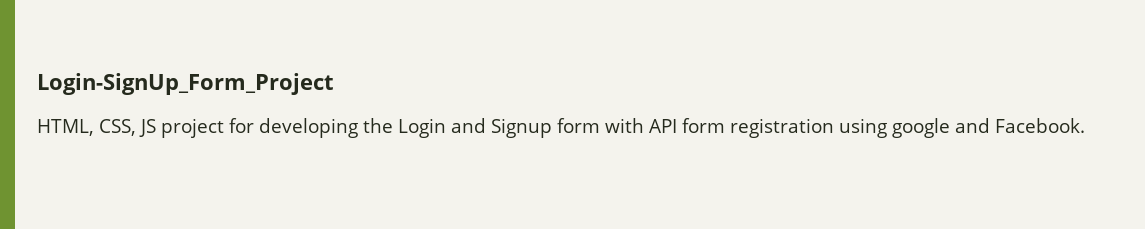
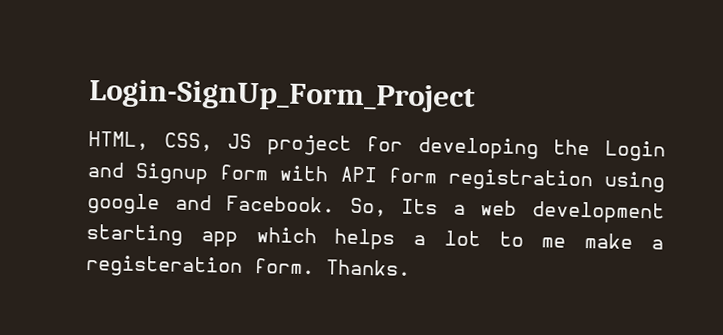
(1085, 125) none -> [349,197,665,224] [86,224,664,250] [86,255,411,278] So, Its a web development starting app which helps a lot to me make a registeration form. Thanks.

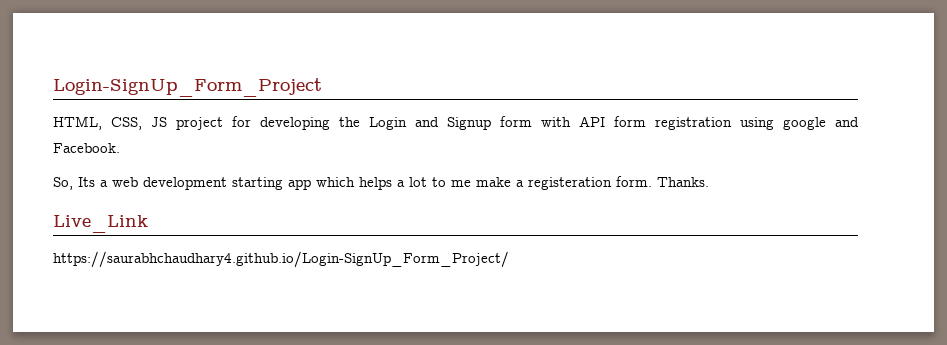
(336, 204) none -> (120, 148) //
(411, 267) none -> [53,215,148,233] [53,251,509,268] // Live_Link // https://saurabhchaudhary4.github.io/Login-SignUp_Form_Project/

